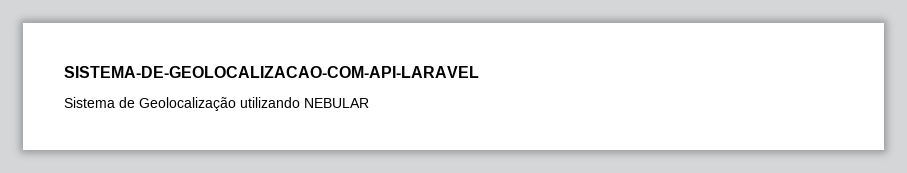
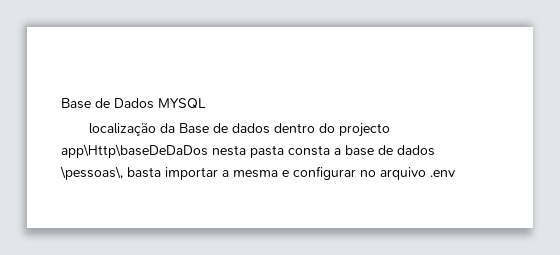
[64,66,479,78] [64,97,369,111] SISTEMA-DE-GEOLOCALIZACAO-COM-API-LARAVEL // Sistema de Geolocalização utilizando NEBULAR -> [61,98,206,109] [88,122,390,137] [61,144,435,158] [60,166,455,180] Base de Dados MYSQL // localização da Base de dados dentro do projecto app\Http\baseDeDaDos nesta pasta consta a base de dados \pessoas\, basta importar a mesma e configurar no arquivo .env

